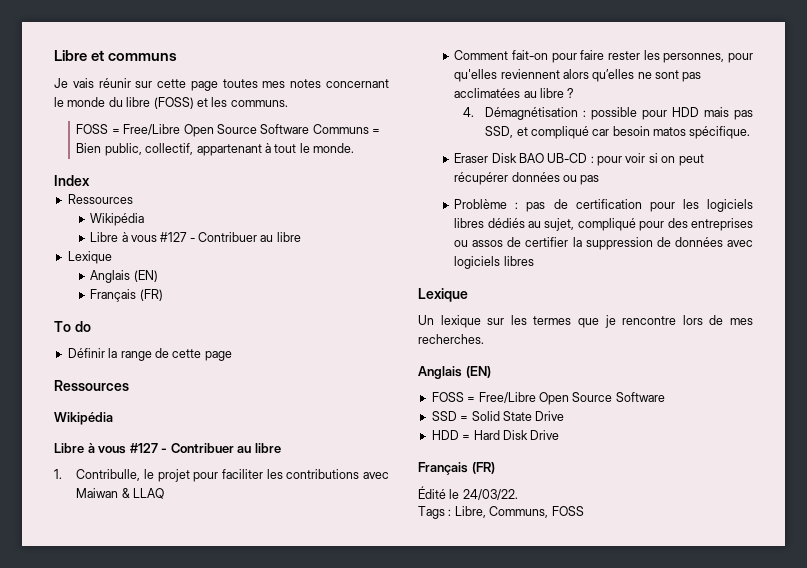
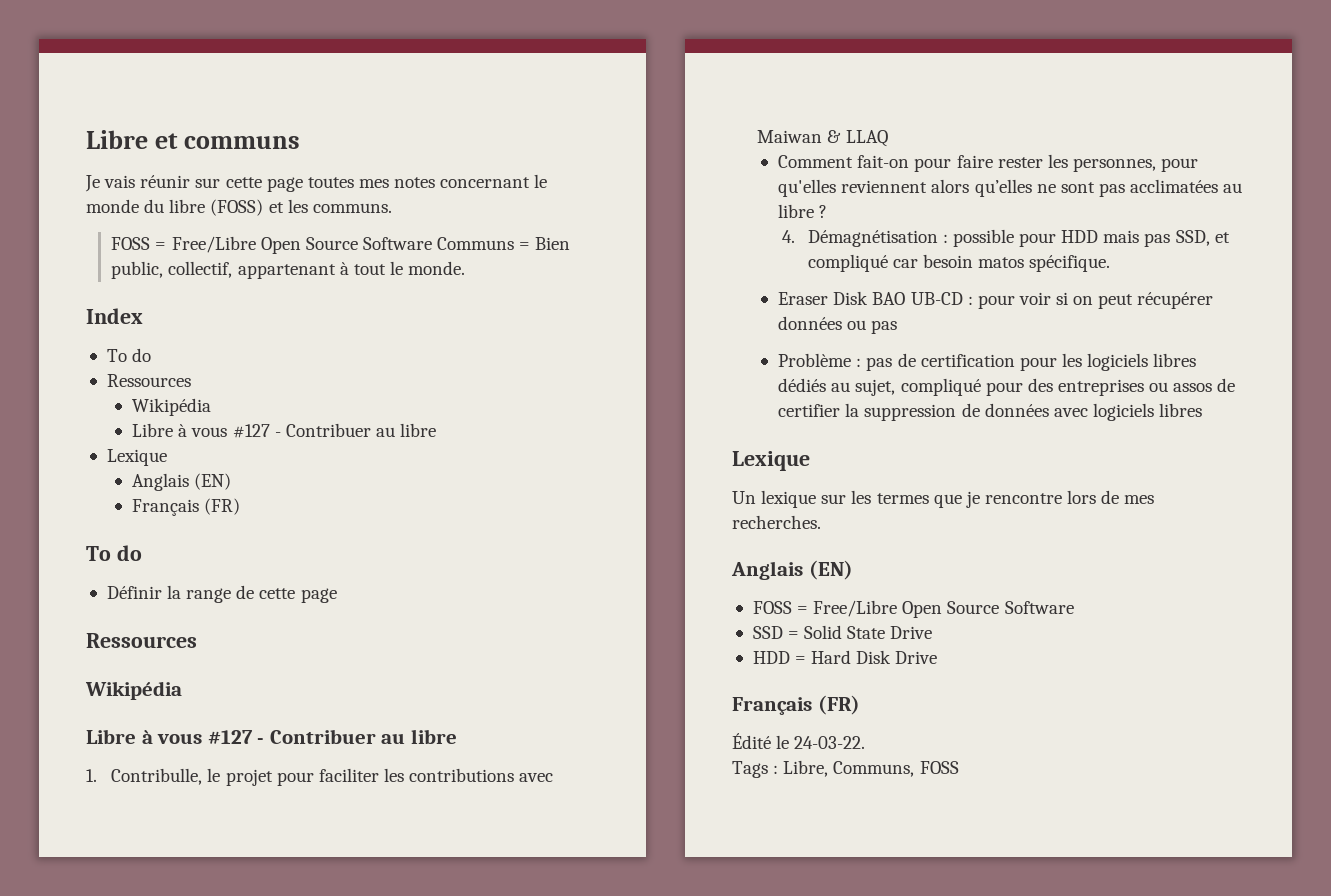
(90, 180) none -> [106,348,152,362] // To do
[462,489,518,500] 24/03/22. -> [794,736,866,749] 24-03-22.

